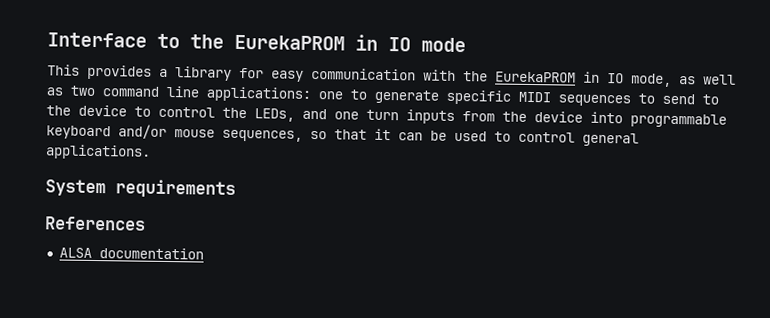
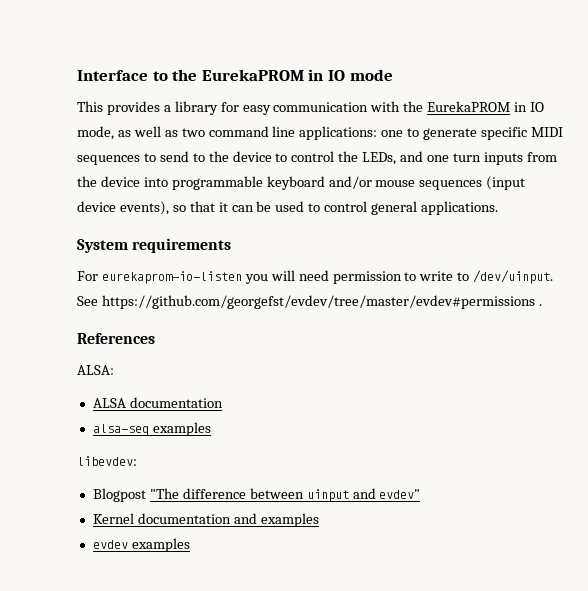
[222,129,303,142] sequences, -> [419,176,526,190] [77,201,169,215] sequences (input device events),
(236, 188) none -> [77,270,554,284] [77,295,542,309] // For eurekaprom-io-listen you will need permission to write to /dev/uinput. See https://github.com/georgefst/evdev/tree/master/evdev#permissions .
(146, 223) none -> [77,365,114,375] // ALSA:
(204, 253) none -> [92,422,211,436] [77,456,137,466] [92,488,421,502] [92,513,319,527] [92,538,190,552] // alsa-seq examples // libevdev: // Blogpost "The difference between uinput and evdev" // Kernel documentation and examples // evdev examples

